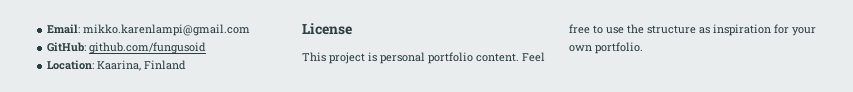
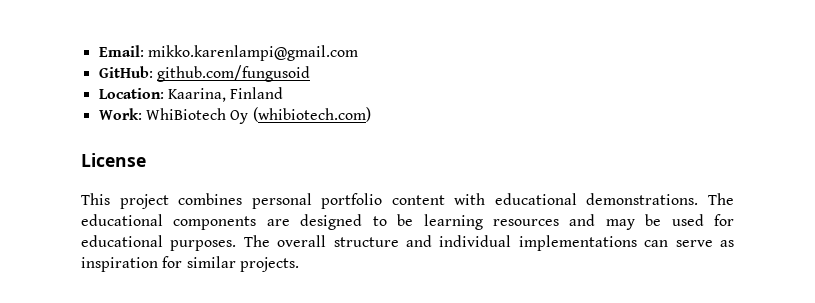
(187, 65) none -> [98,107,371,124] // Work: WhiBiotech Oy (whibiotech.com)
[368,52,377,62] is -> [178,193,243,205] combines
[476,52,545,62] [569,24,816,36] [569,42,643,54] content. Feel free to use the structure as inspiration for your own portfolio. -> [391,193,734,205] [81,214,734,230] [81,235,735,251] [81,256,299,272] content with educational demonstrations. The educational components are designed to be learning resources and may be used for educational purposes. The overall structure and individual implementations can serve as inspiration for similar projects.

